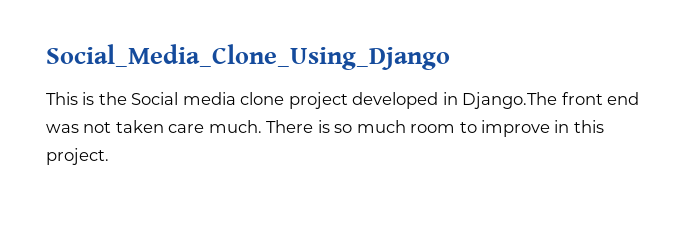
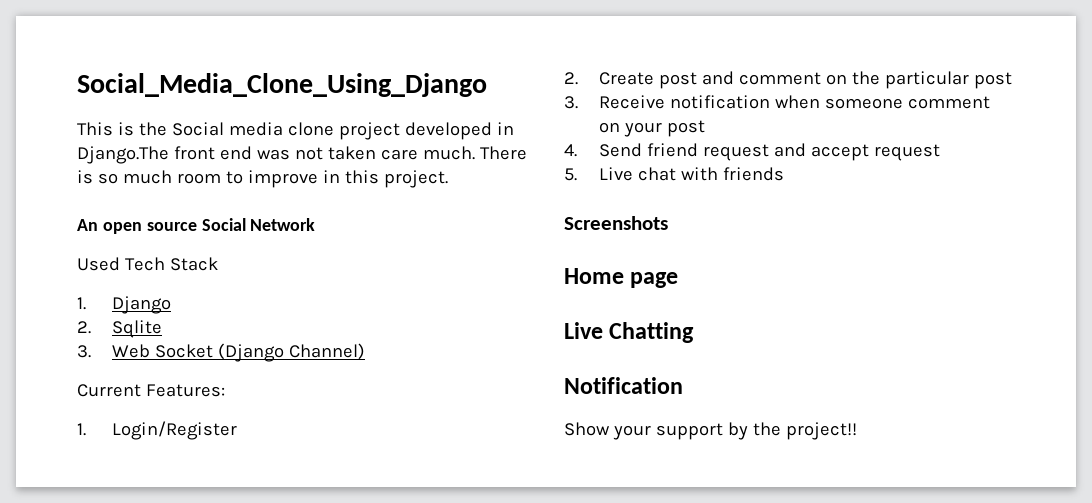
(109, 156) none -> [77,218,316,234] [77,257,218,271] [77,296,171,314] [77,320,162,338] [77,343,365,362] [77,384,225,397] [77,421,237,440] [564,71,1012,89] [564,95,990,109] [598,120,705,137] [564,143,940,161] [564,167,784,181] [564,216,668,230] [564,268,679,288] [564,322,695,343] [564,377,683,394] [564,422,857,440] // An open source Social Network // Used Tech Stack // 1. Django // 2. Sqlite // 3. Web Socket (Django Channel) // Current Features: // 1. Login/Register // 2. Create post and comment on the particular post // 3. Receive notification when someone comment on your post // 4. Send friend request and accept request // 5. Live chat with friends // Screenshots // Home page // Live Chatting // Notification // Show your support by the project!!

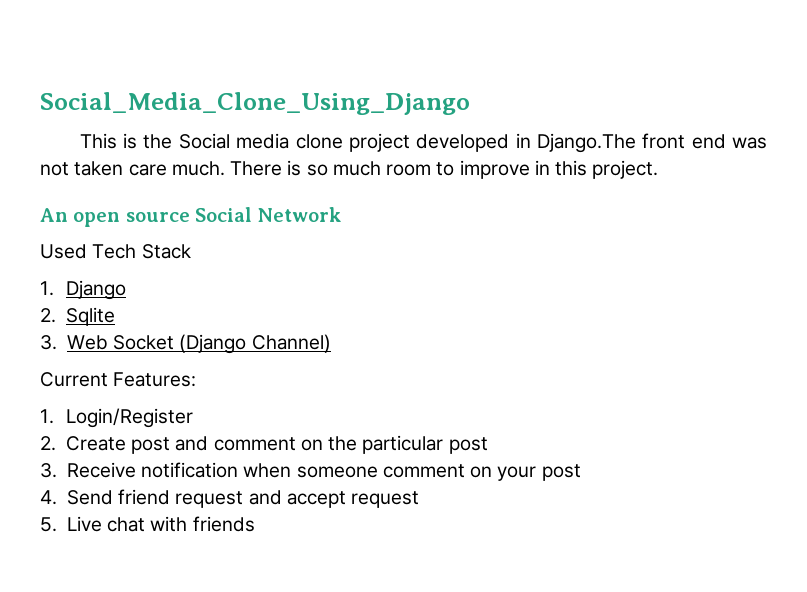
[564,216,668,230] [564,268,679,288] [564,322,695,343] [564,377,683,394] [564,422,857,440] // Screenshots // Home page // Live Chatting // Notification // Show your support by the project!! -> (255, 524) none

